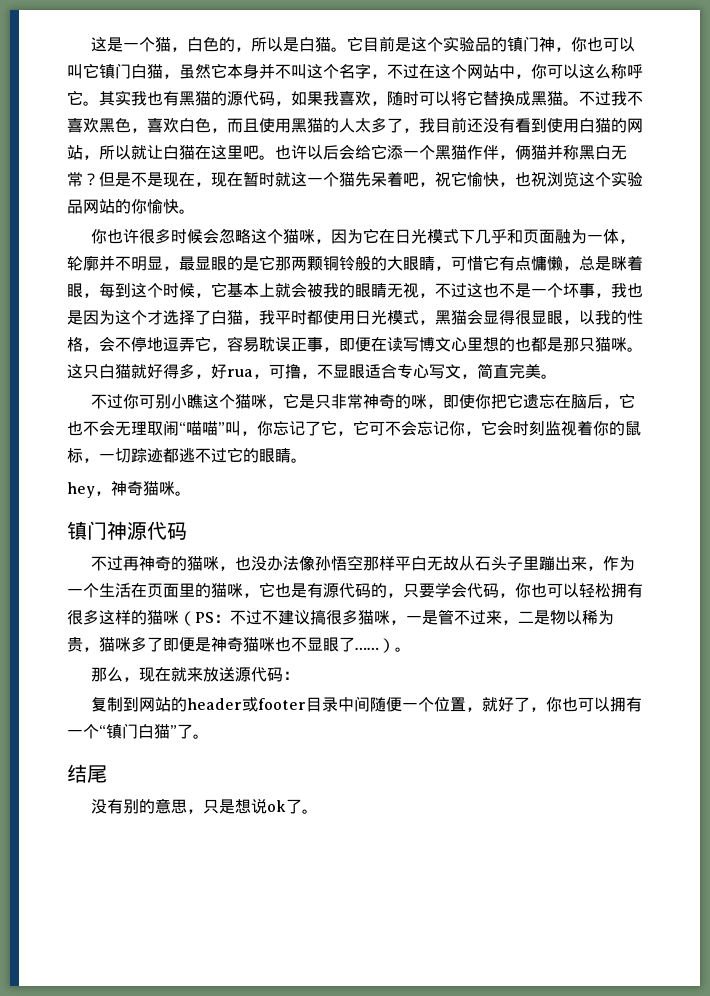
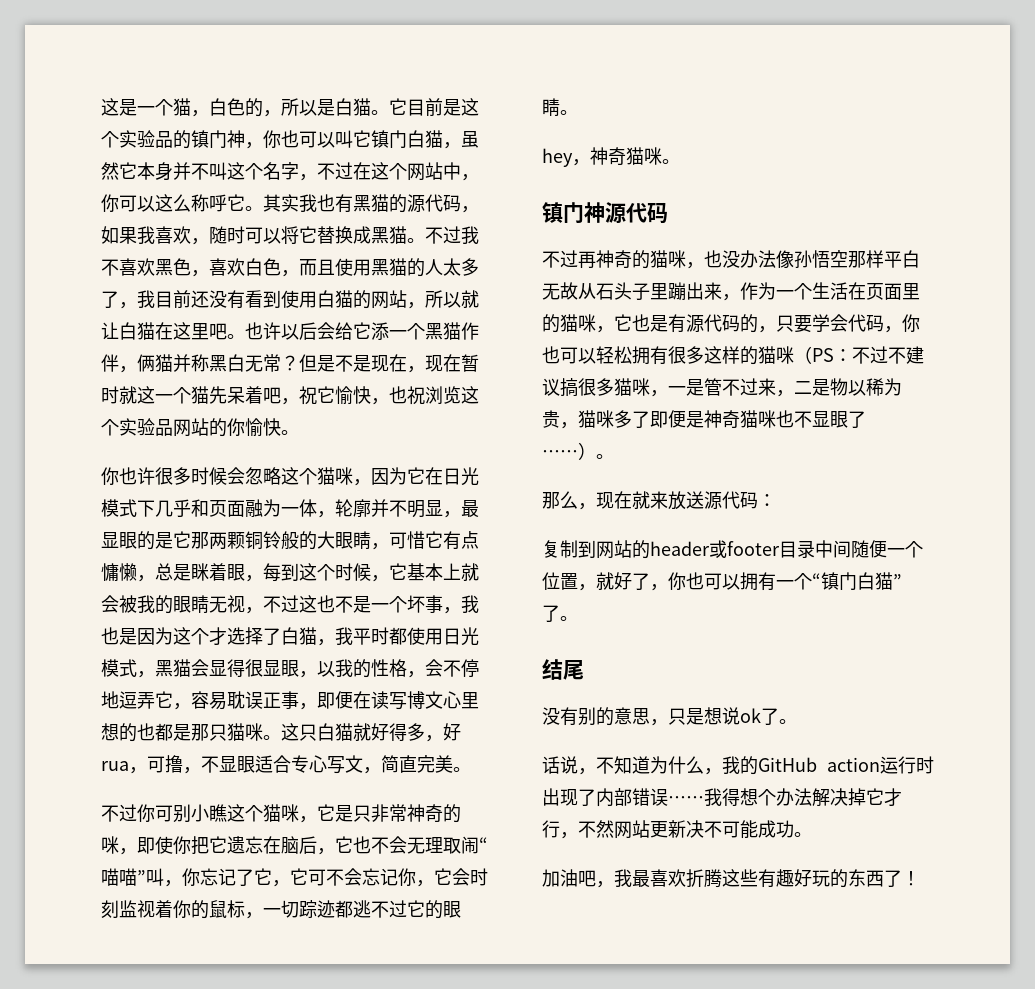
(318, 811) none -> [542,756,934,775] [542,788,902,807] [542,820,812,839] [542,869,920,888] // 话说，不知道为什么，我的GitHub action运行时出现了内部错误……我得想个办法解决掉它才行，不然网站更新决不可能成功。 // 加油吧，我最喜欢折腾这些有趣好玩的东西了！

